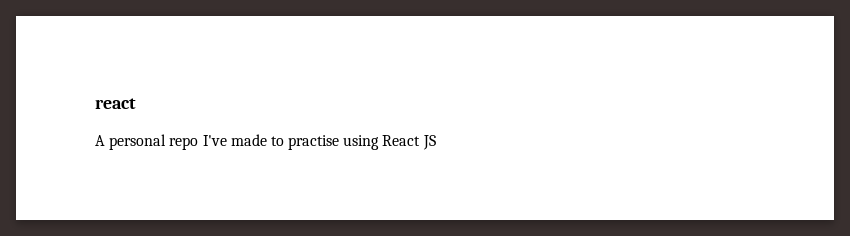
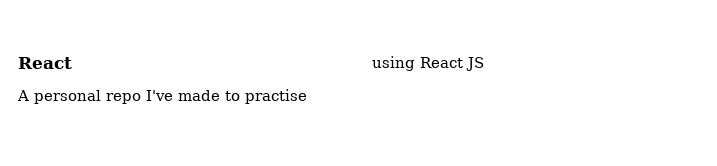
[95,98,136,109] react -> [18,57,72,69] React

